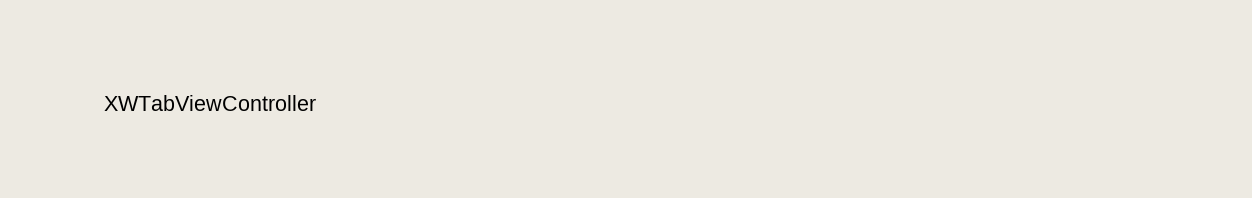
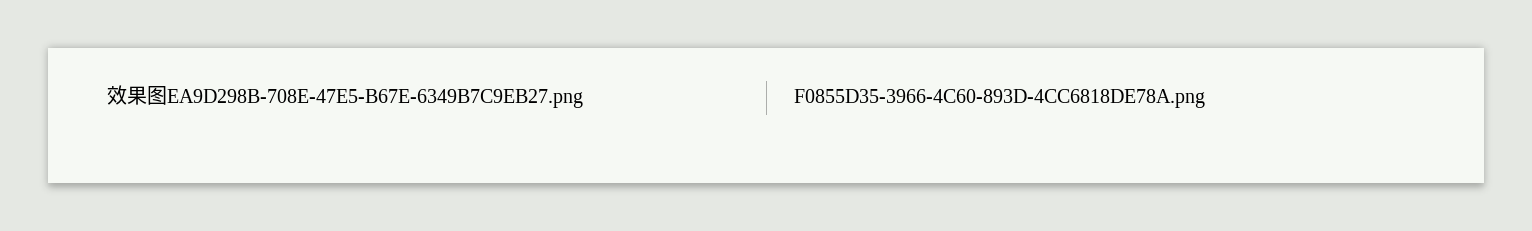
[104,95,316,111] XWTabViewController -> [107,85,1205,108] 效果图EA9D298B-708E-47E5-B67E-6349B7C9EB27.png F0855D35-3966-4C60-893D-4CC6818DE78A.png

